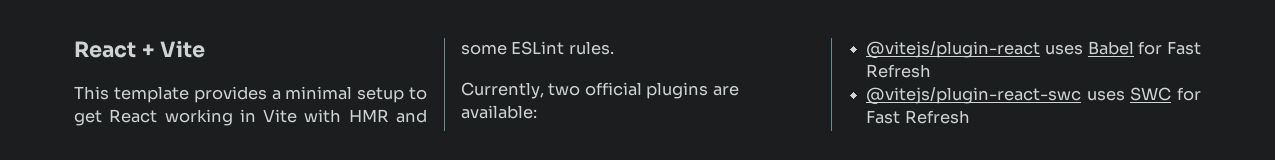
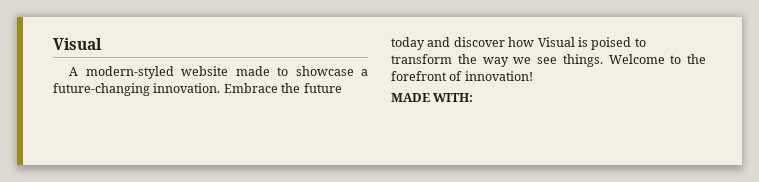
[74,40,206,58] [74,86,427,103] [74,109,427,126] [461,41,614,55] [461,82,739,99] [461,105,537,119] [866,41,1201,59] [866,64,932,78] [866,87,1201,105] [866,110,970,124] React + Vite // This template provides a minimal setup to get React working in Vite with HMR and some ESLint rules. // Currently, two official plugins are available: // @vitejs/plugin-react uses Babel for Fast Refresh // @vitejs/plugin-react-swc uses SWC for Fast Refresh -> [53,38,102,50] [69,66,368,79] [53,83,342,96] [391,37,646,50] [391,54,706,67] [391,71,533,81] [391,93,474,102] Visual // A modern-styled website made to showcase a future-changing innovation. Embrace the future today and discover how Visual is poised to transform the way we see things. Welcome to the forefront of innovation! // MADE WITH:

